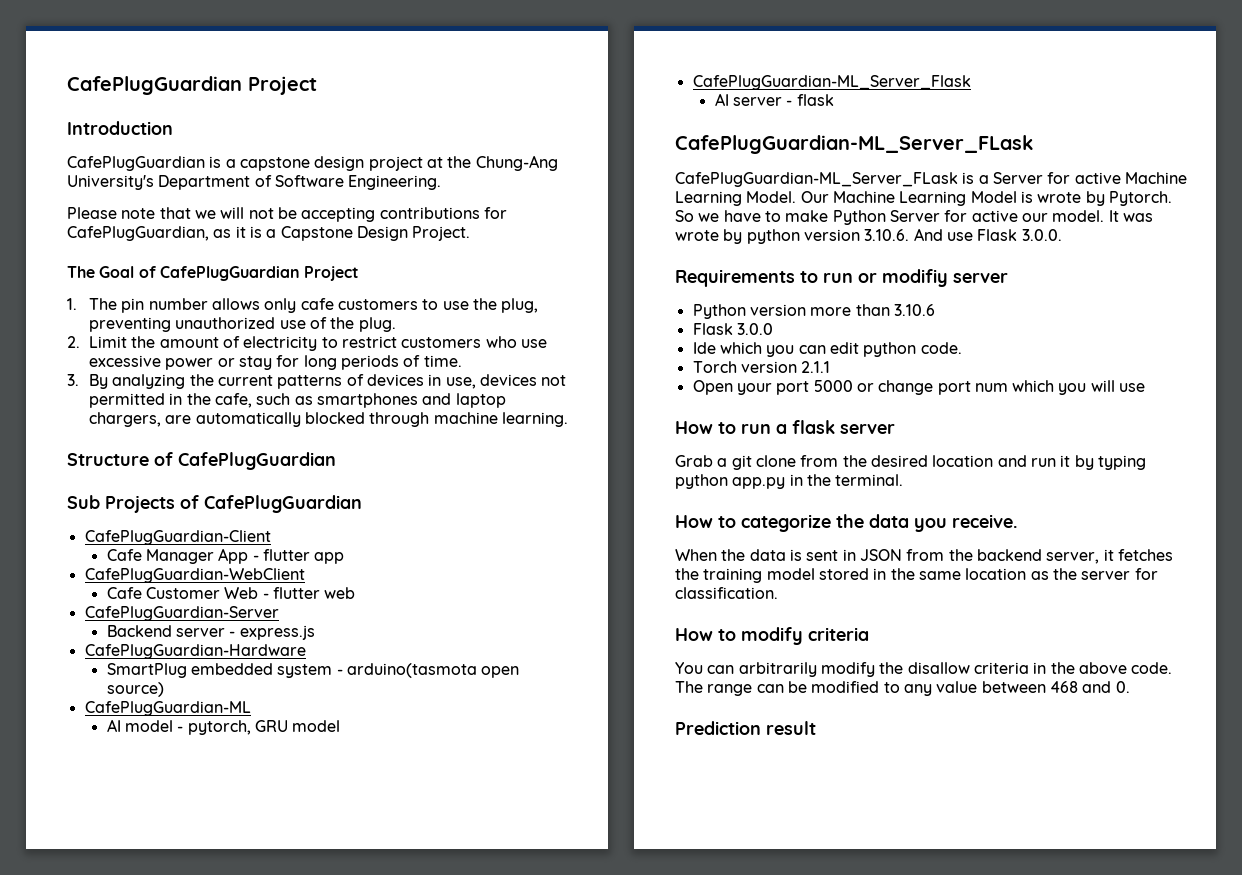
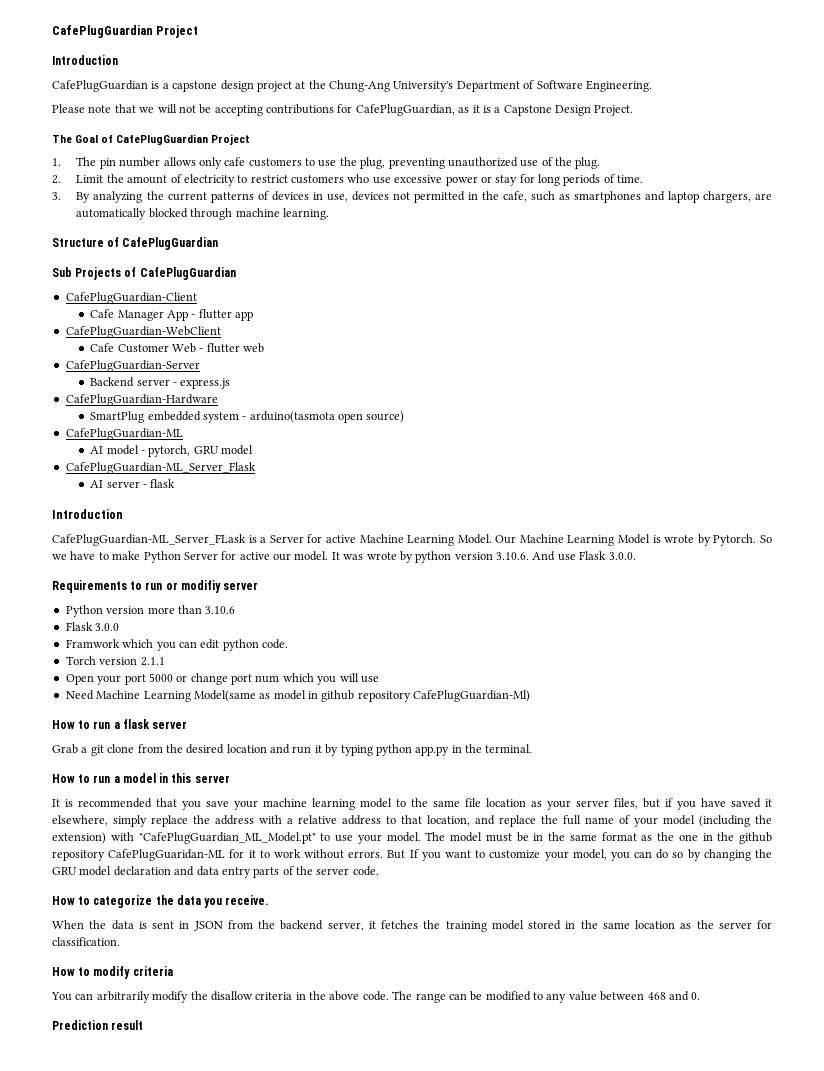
[675,135,1033,154] CafePlugGuardian-ML_Server_FLask -> [52,509,123,519] Introduction
[692,342,716,354] Ide -> [65,639,120,648] Framwork
(1146, 387) none -> [65,690,531,702] // Need Machine Learning Model(same as model in github repository CafePlugGuardian-Ml)
(904, 480) none -> [52,773,230,783] [52,798,772,810] [52,815,772,827] [52,832,772,844] [52,849,772,861] [52,866,379,878] // How to run a model in this server // It is recommended that you save your machine learning model to the same file location as your server files, but if you have saved it elsewhere, simply replace the address with a relative address to that location, and replace the full name of your model (including the extension) with "CafePlugGuardian_ML_Model.pt" to use your model. The model must be in the same format as the one in the github repository CafePlugGuaridan-ML for it to work without errors. But If you want to customize your model, you can do so by changing the GRU model declaration and data entry parts of the server code.

